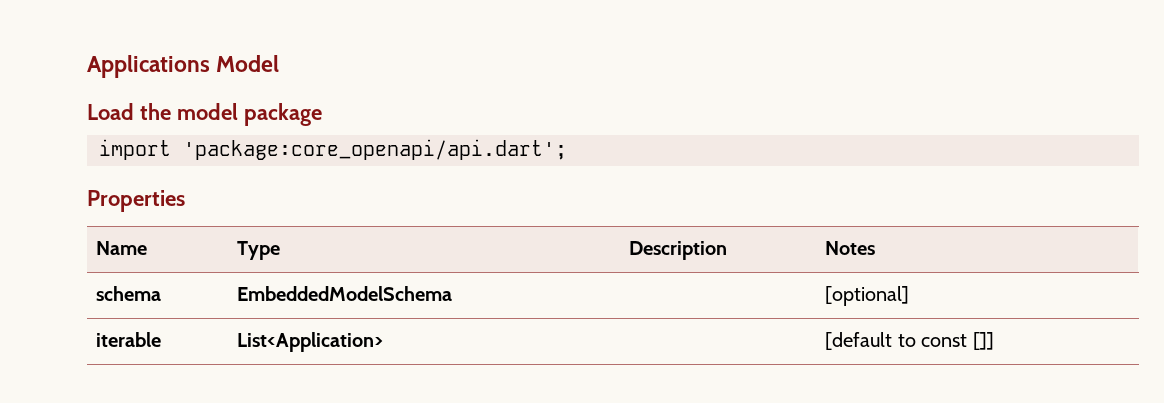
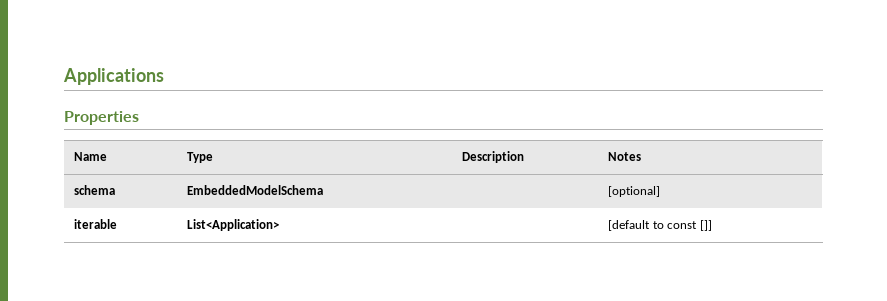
[216,55,280,72] [87,103,322,126] [99,139,567,160] Model // Load the model package // import 'package:core_openapi/api.dart'; -> (164, 76) none

